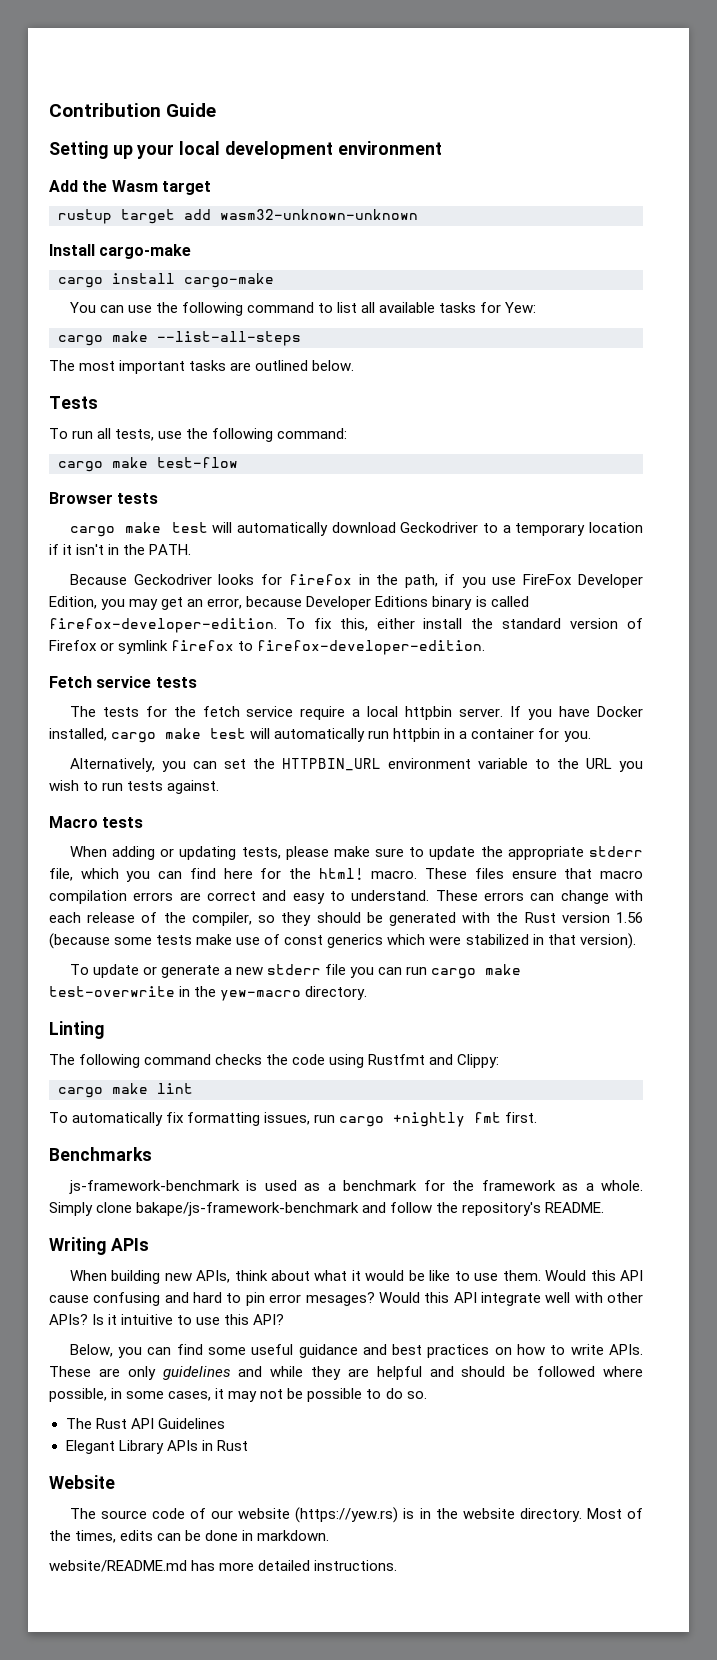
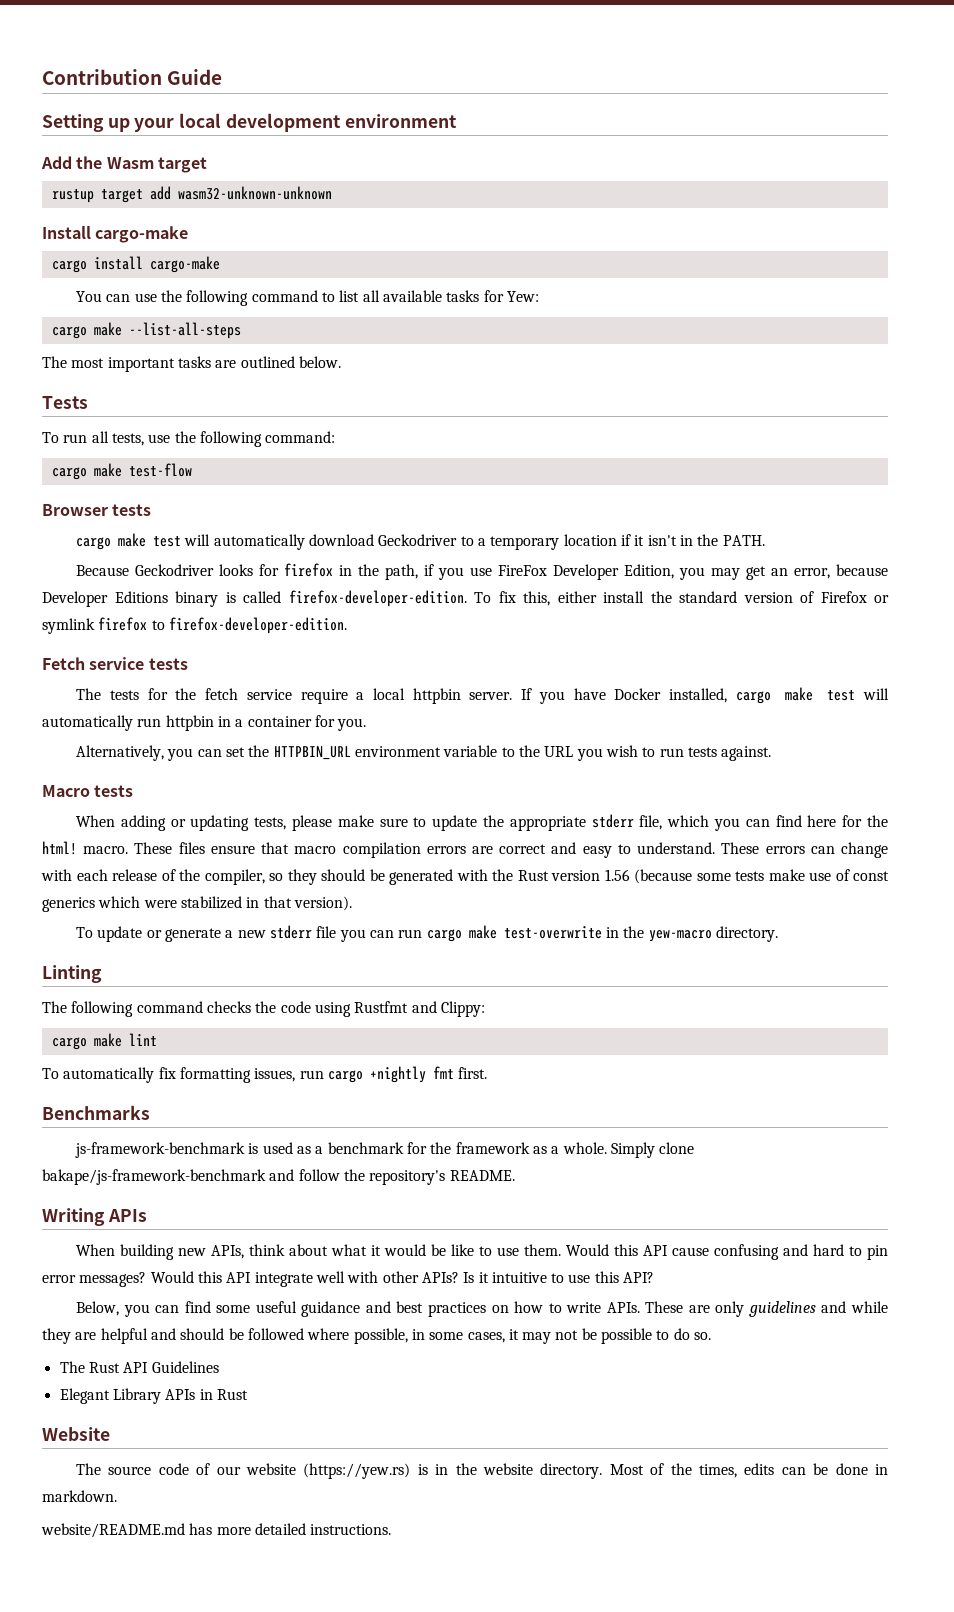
[305,1292,375,1306] mesages? -> [79,1272,147,1287] messages?

